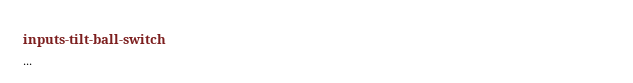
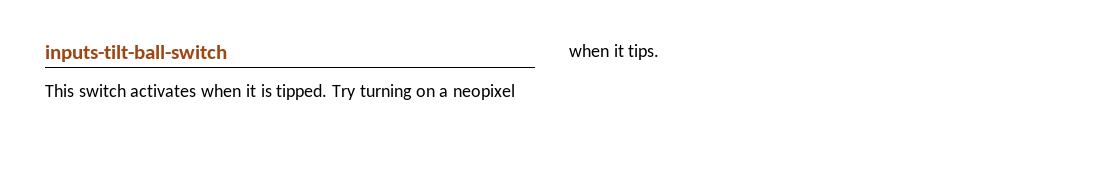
[23,63,32,65] ... -> [45,84,515,100] [569,44,660,60] This switch activates when it is tipped. Try turning on a neopixel when it tips.

